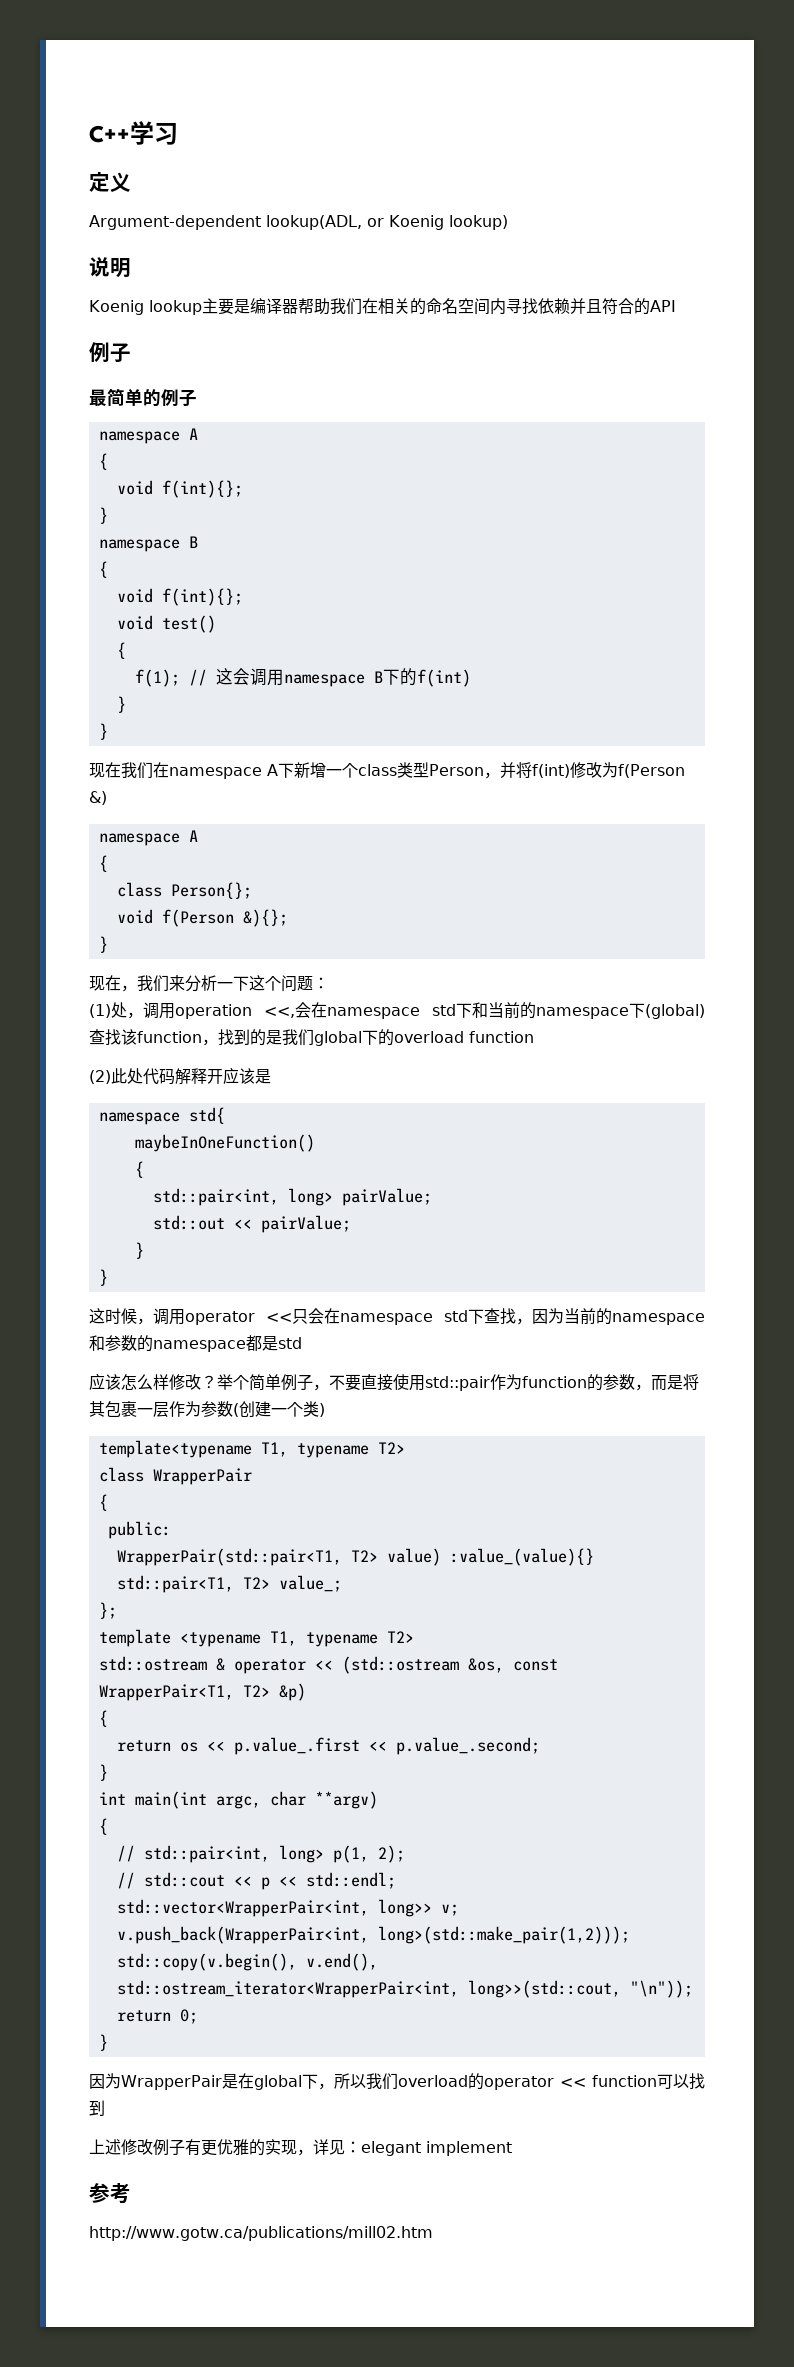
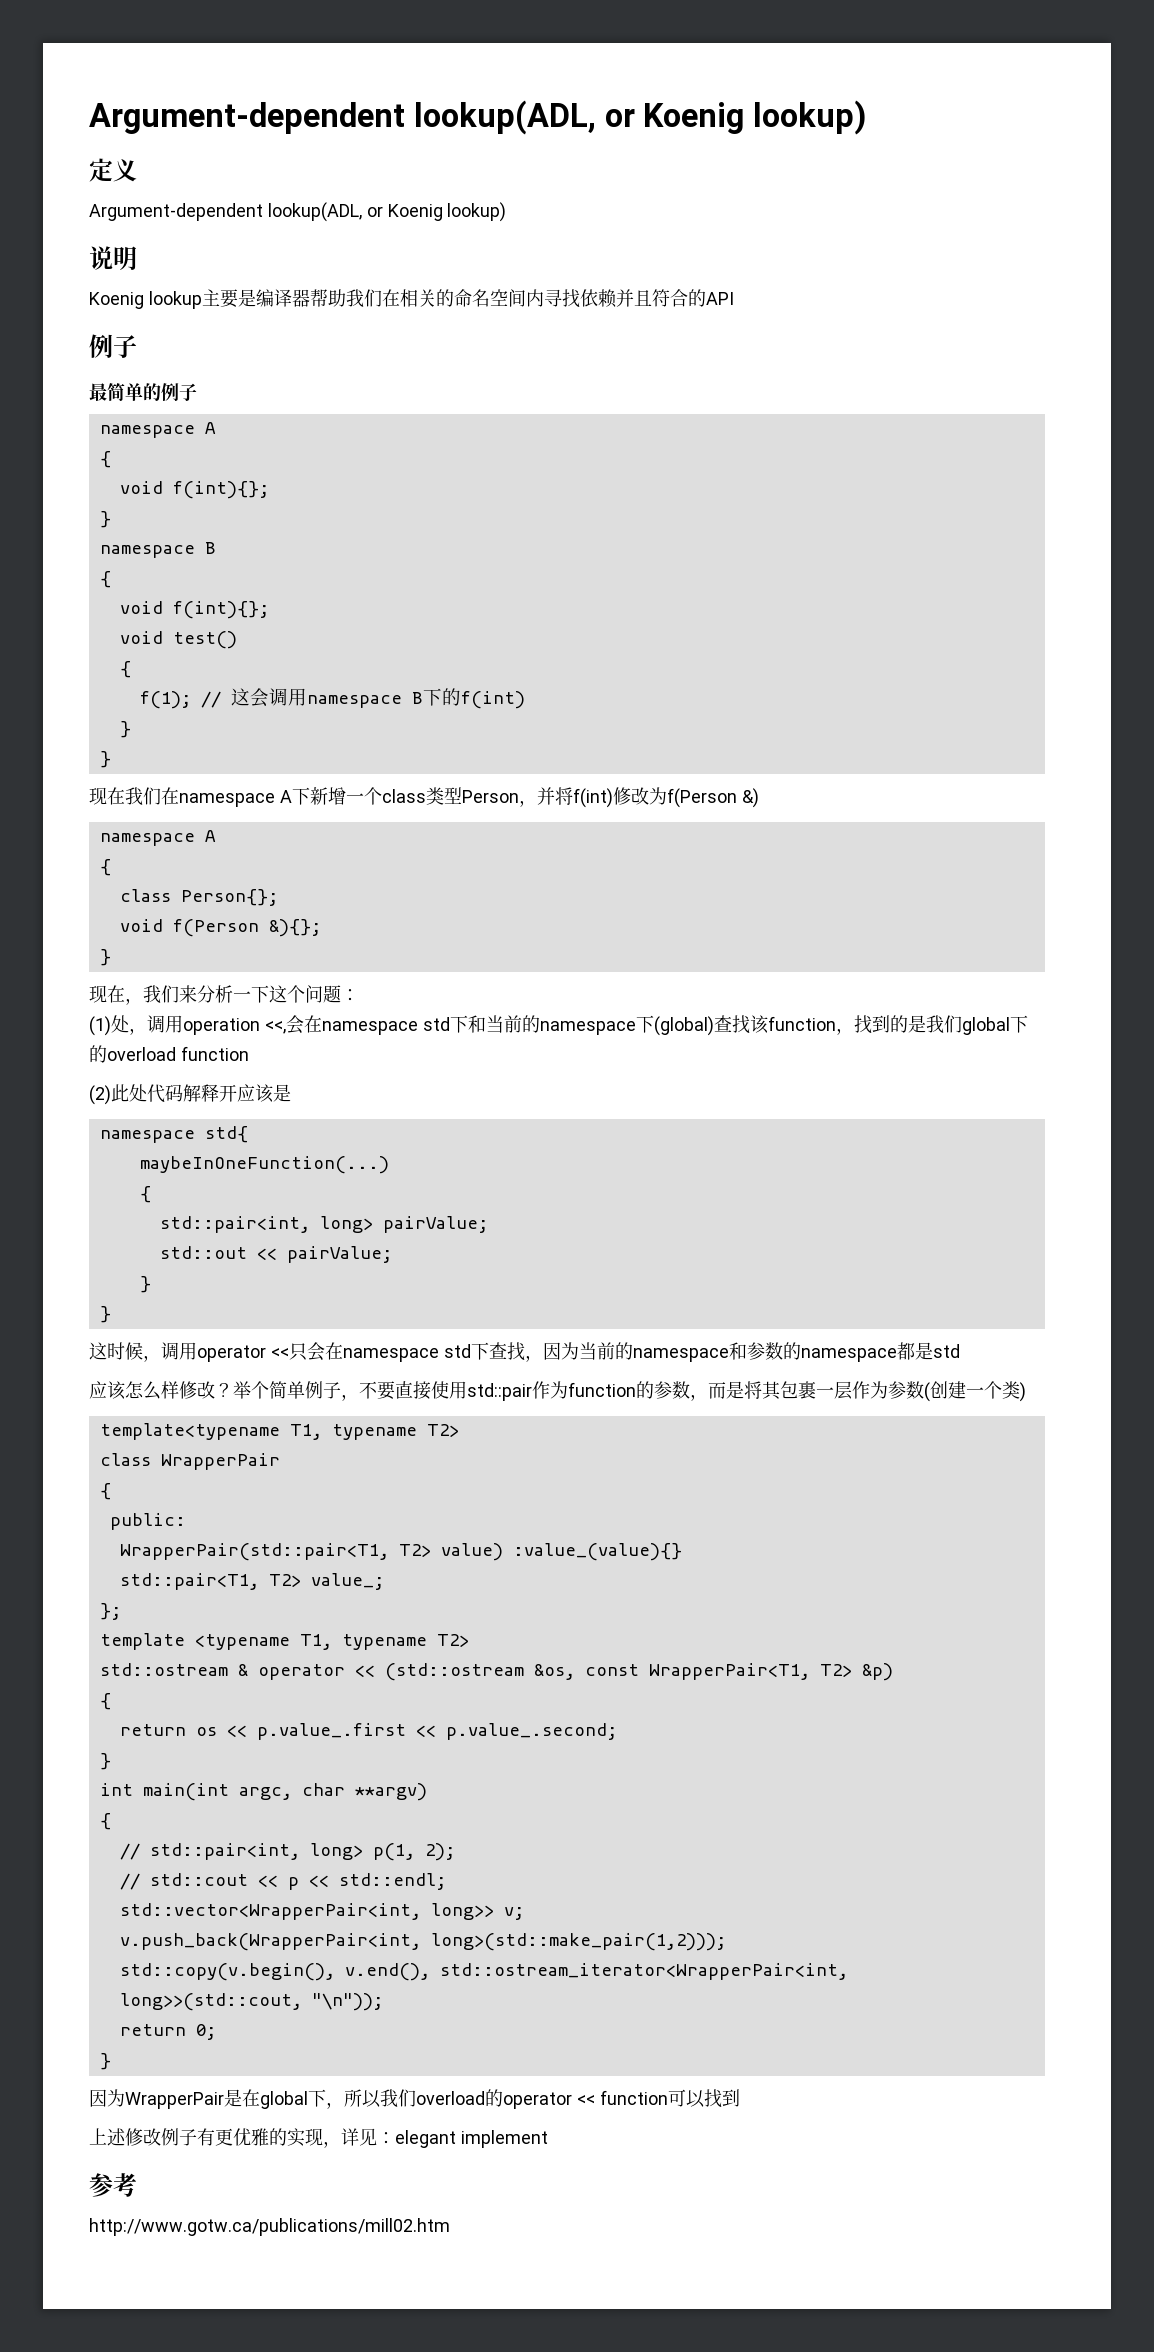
[89,121,178,145] C++学习 -> [89,100,867,135] Argument-dependent lookup(ADL, or Koenig lookup)
[134,1134,315,1152] maybeInOneFunction() -> [139,1156,389,1174] maybeInOneFunction(...)

